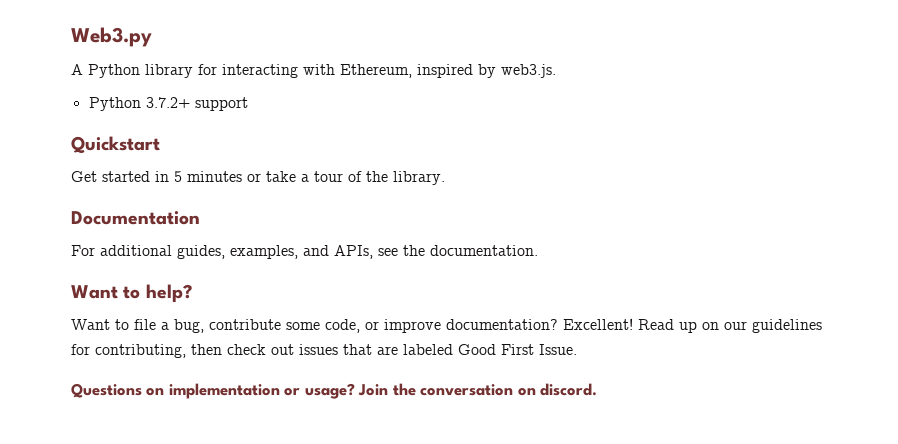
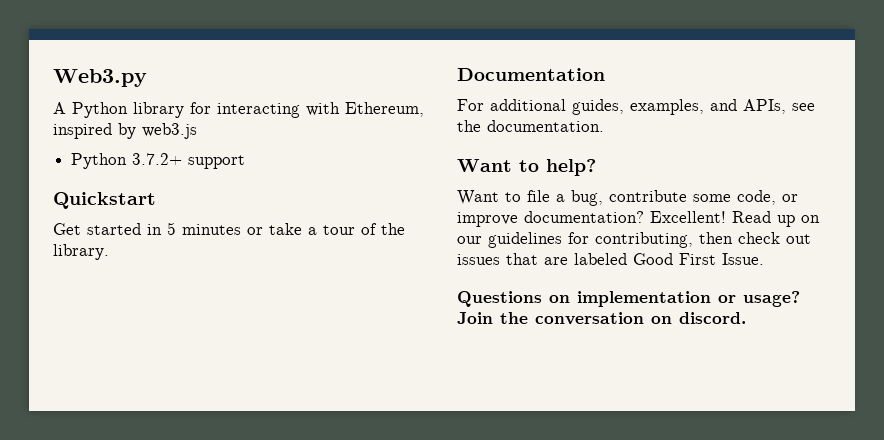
[501,64,556,78] web3.js. -> [142,123,197,139] web3.js

